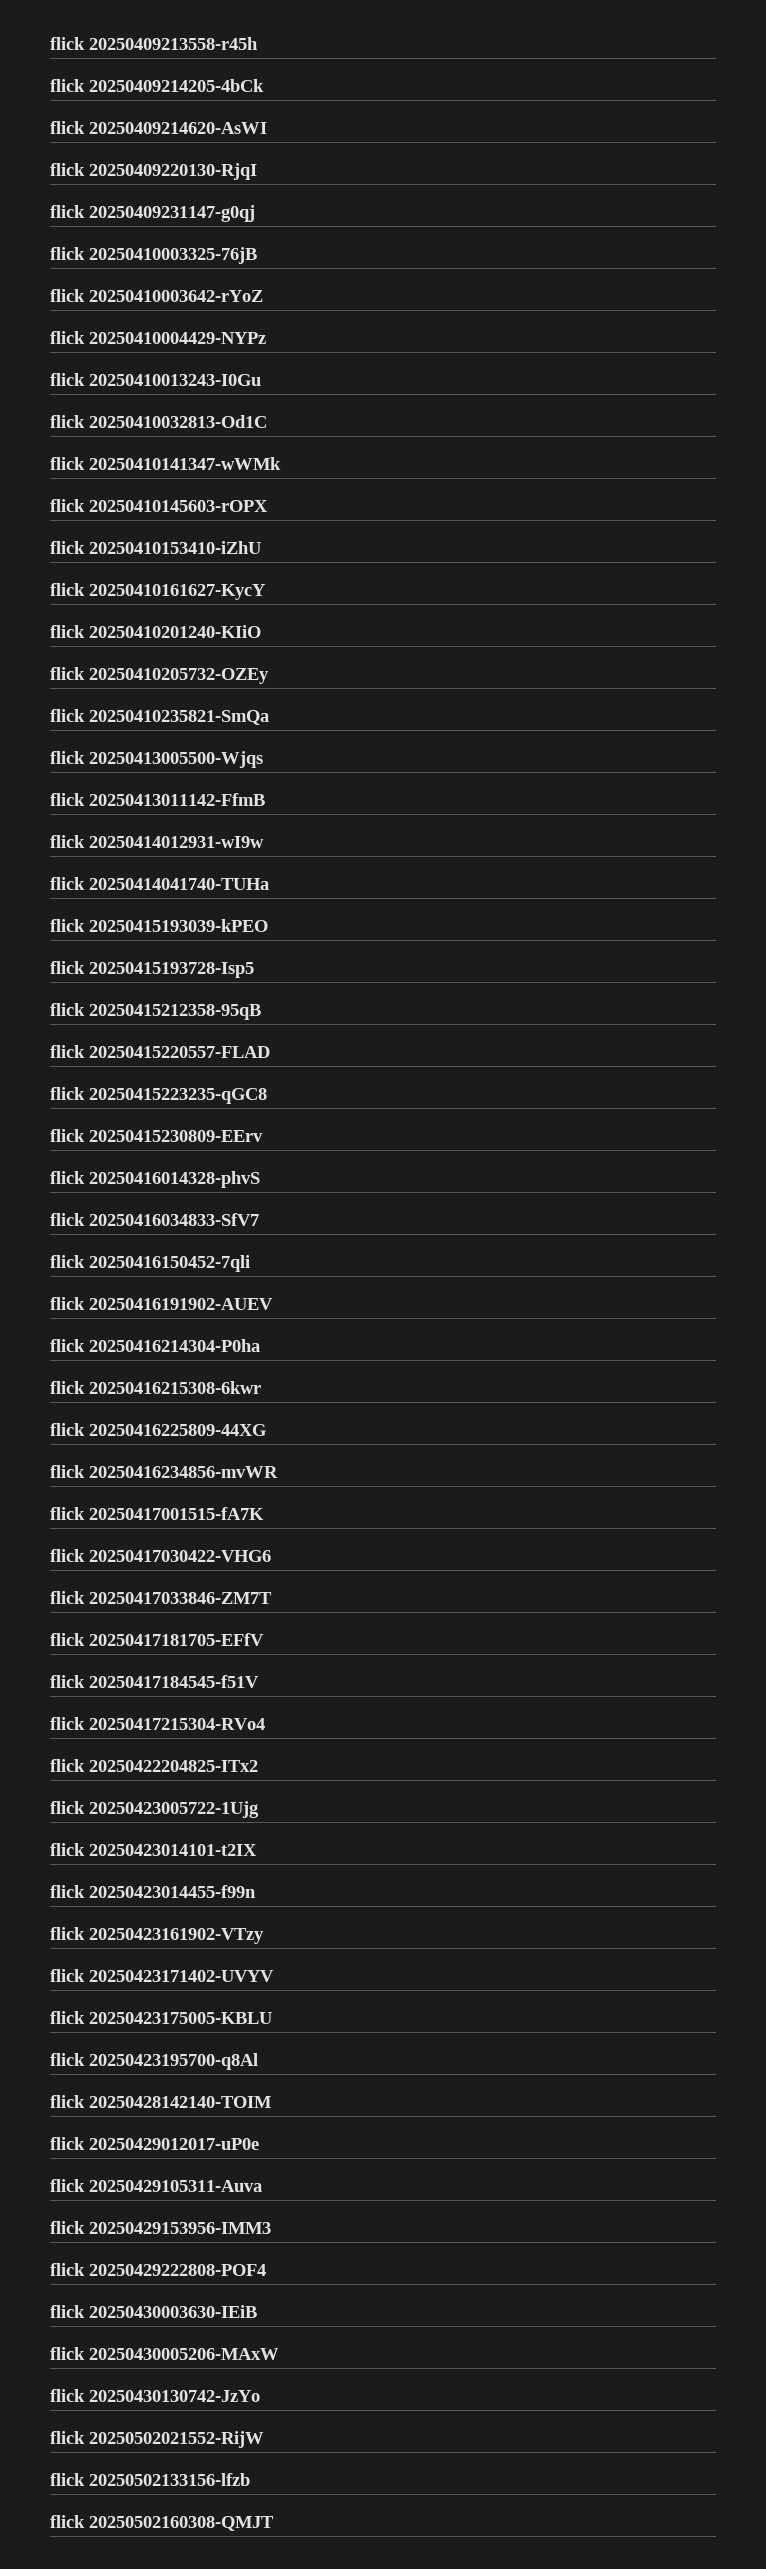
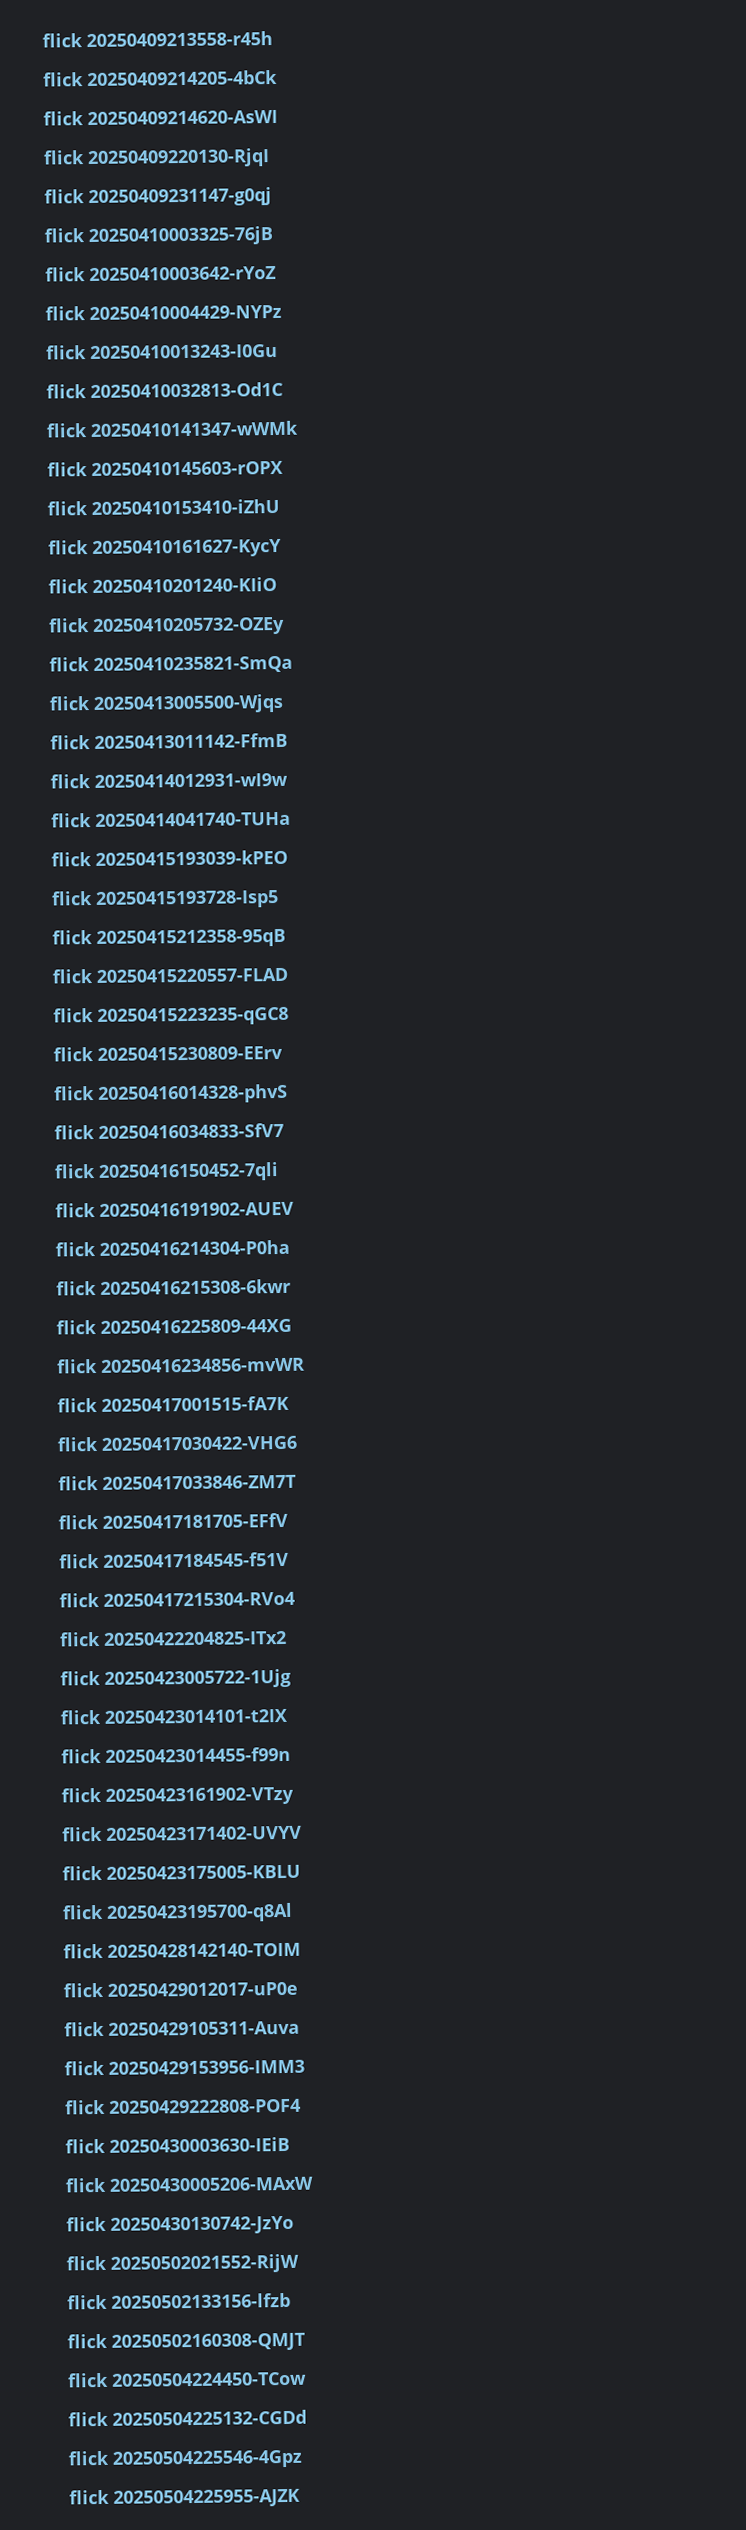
(274, 2523) none -> [67,2371,307,2388] [68,2409,307,2427] [68,2449,303,2469] [69,2488,300,2508] // flick 20250504224450-TCow // flick 20250504225132-CGDd // flick 20250504225546-4Gpz // flick 20250504225955-AJZK

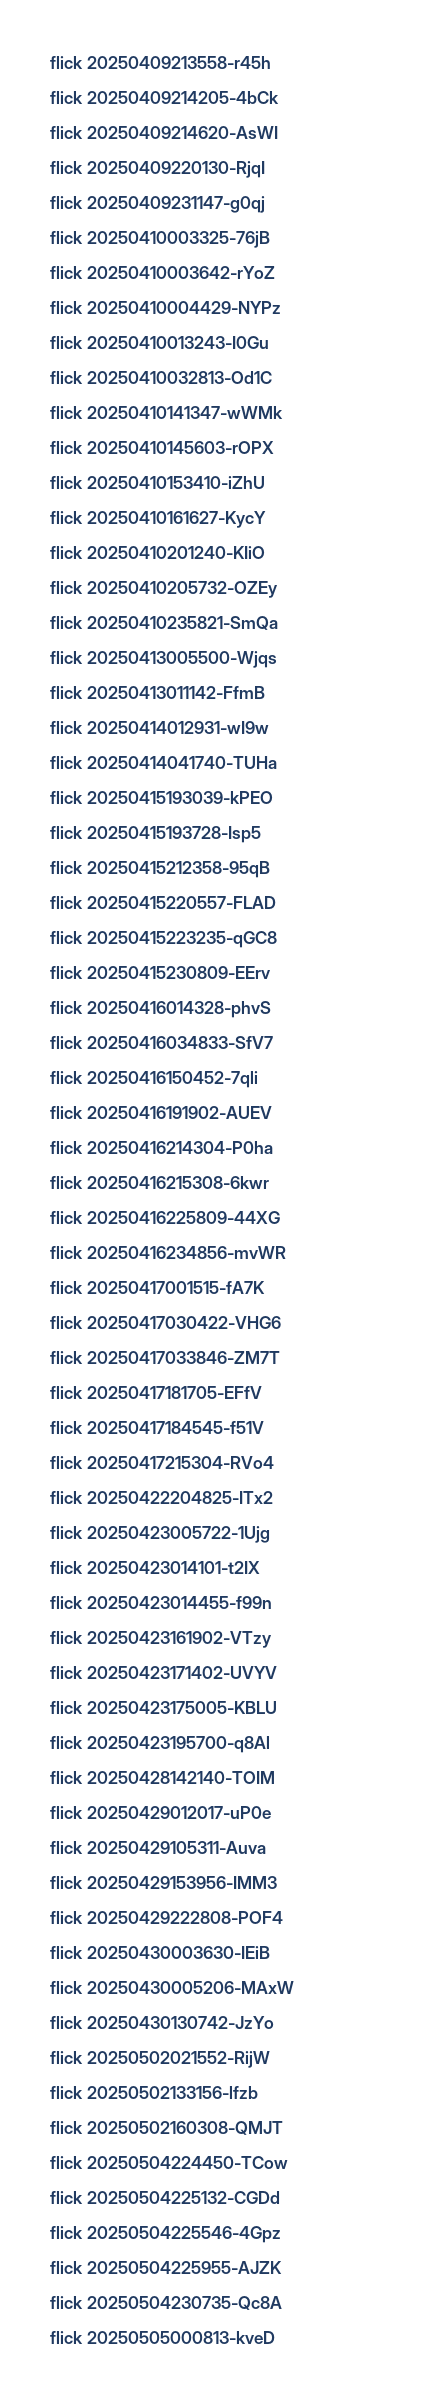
(300, 2498) none -> [50,2296,282,2310] [50,2331,275,2344] // flick 20250504230735-Qc8A // flick 20250505000813-kveD

